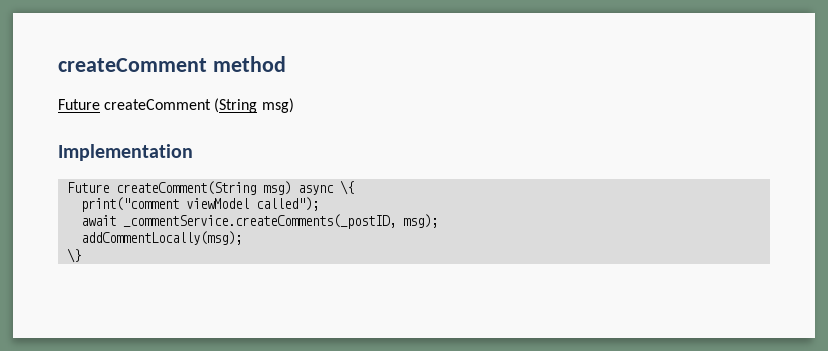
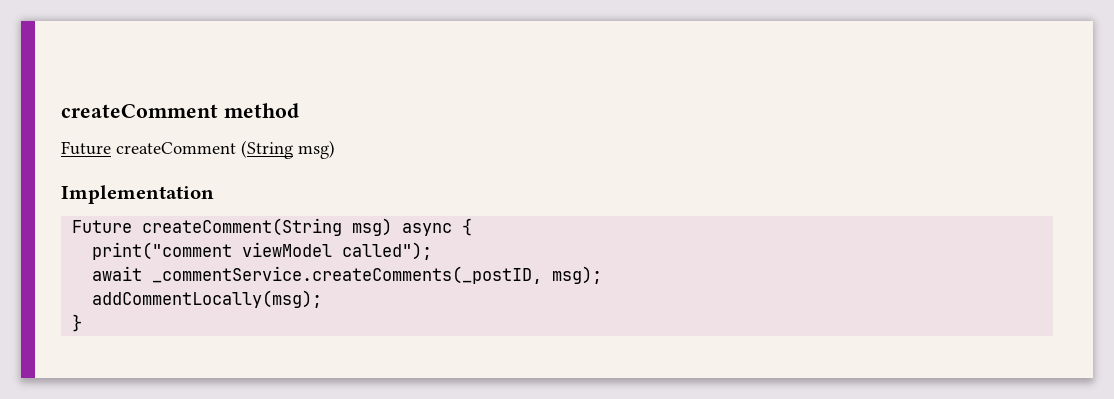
[340,180,355,195] \{ -> [462,218,473,236] {
[67,248,82,263] \} -> [72,314,83,332] }

